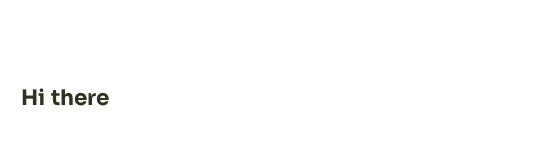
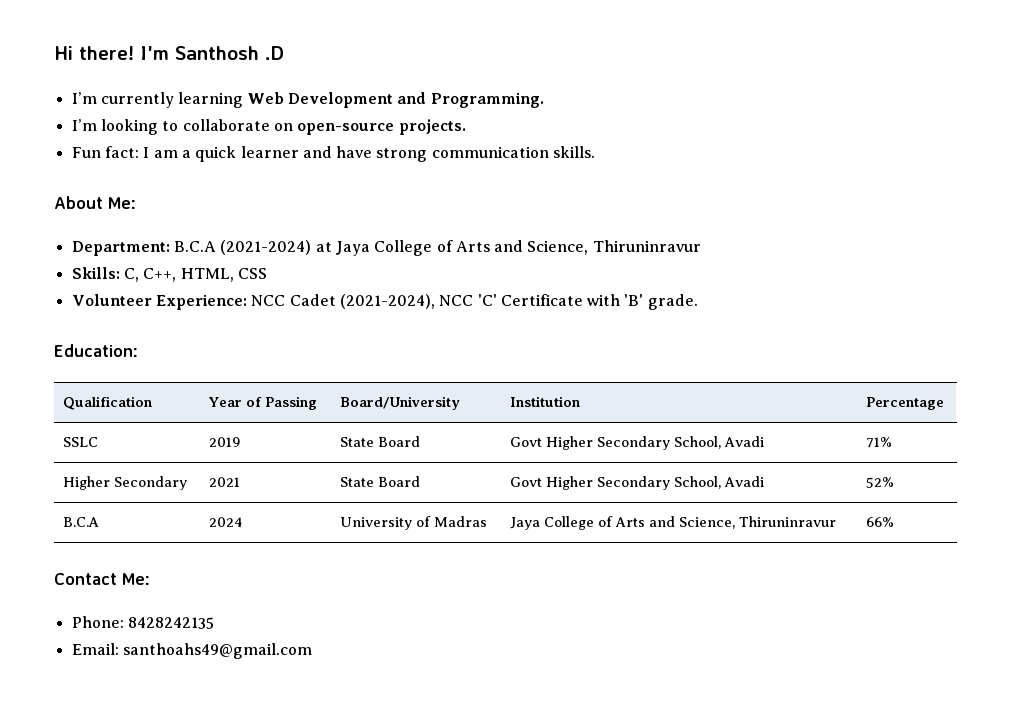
[50,89,109,106] there -> [79,46,284,60] [71,92,544,108] [71,119,466,135] [71,146,596,162] [54,196,136,209] [71,240,701,256] [71,267,267,282] [71,294,698,310] [54,344,138,357] [63,396,153,410] [209,396,318,410] [340,396,461,410] [510,396,581,407] [866,397,945,410] [63,437,99,447] [209,437,242,447] [340,436,421,447] [510,436,765,450] [866,437,893,448] [63,476,188,490] [209,477,241,487] [340,476,421,487] [510,476,765,490] [866,477,895,488] [63,517,100,527] [209,517,244,527] [340,516,488,530] [510,516,837,530] [866,517,895,527] [54,573,150,585] [71,616,214,629] [71,643,312,659] there! I'm Santhosh .D // I’m currently learning Web Development and Programming. // I’m looking to collaborate on open-source projects. // Fun fact: I am a quick learner and have strong communication skills. // About Me: // Department: B.C.A (2021-2024) at Jaya College of Arts and Science, Thiruninravur // Skills: C, C++, HTML, CSS // Volunteer Experience: NCC Cadet (2021-2024), NCC 'C' Certificate with 'B' grade. // Education: // Qualification | Year of Passing | Board/University | Institution | Percentage // SSLC | 2019 | State Board | Govt Higher Secondary School, Avadi | 71% // Higher Secondary | 2021 | State Board | Govt Higher Secondary School, Avadi | 52% // B.C.A | 2024 | University of Madras | Jaya College of Arts and Science, Thiruninravur | 66% // Contact Me: // Phone: 8428242135 // Email: santhoahs49@gmail.com

